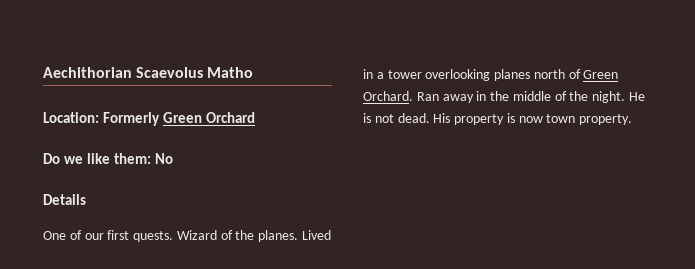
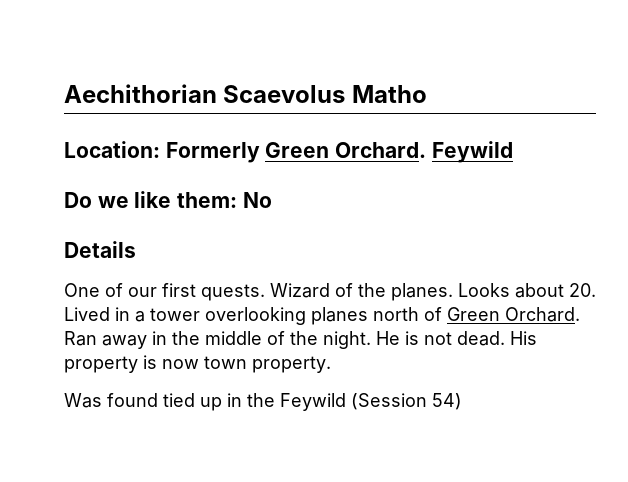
[205,112,255,123] Orchard -> [335,141,513,163] Orchard. Feywild
(299, 236) none -> [458,283,596,298] Looks about 20.
(633, 119) none -> [64,393,462,411] // Was found tied up in the Feywild (Session 54)

